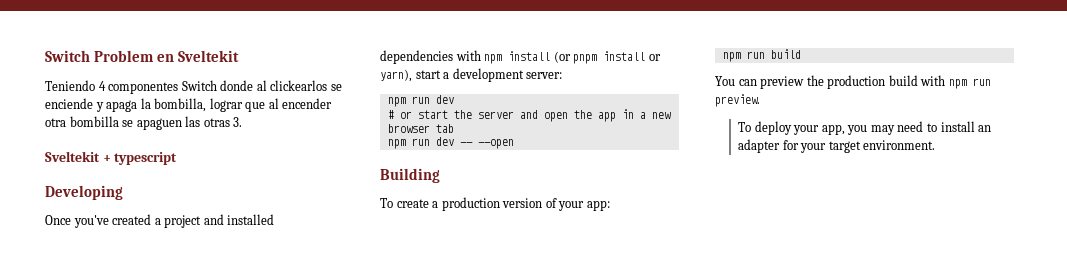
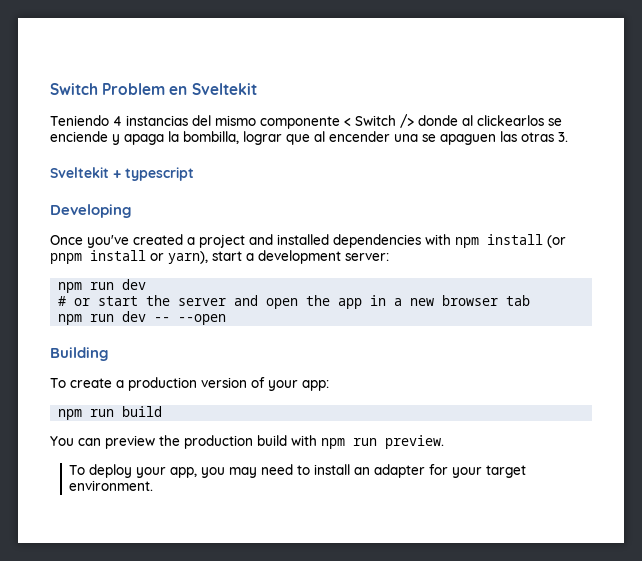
[108,80,217,94] componentes Switch -> [126,114,414,129] instancias del mismo componente < Switch />
[45,116,119,127] otra bombilla -> [394,134,418,142] una

